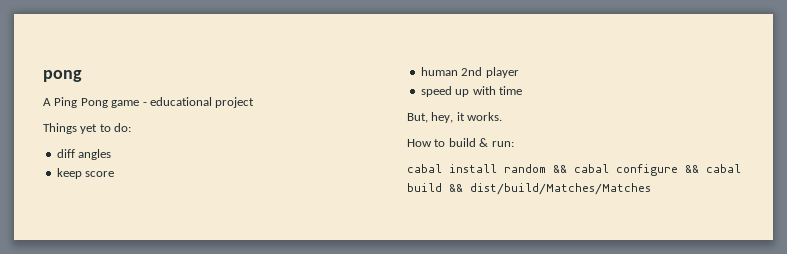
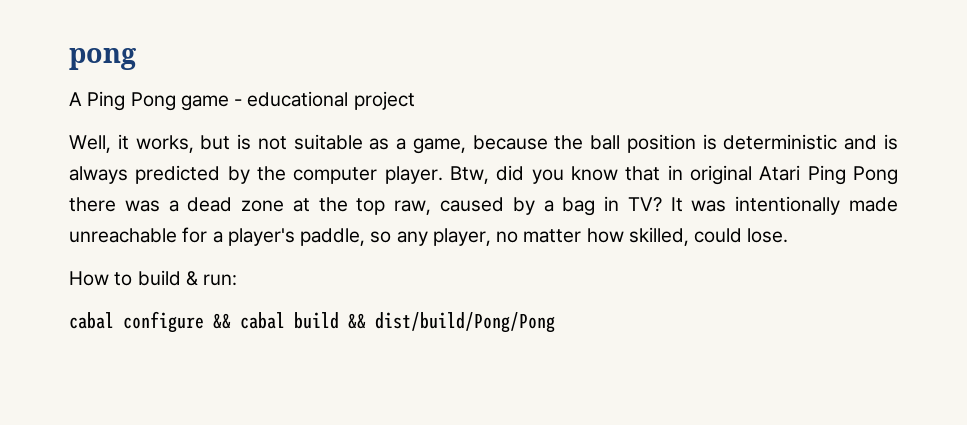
[43,123,132,134] [56,149,112,160] [56,168,115,179] [420,67,519,78] [420,86,522,97] [407,112,503,123] Things yet to do: // diff angles // keep score // human 2nd player // speed up with time // But, hey, it works. -> [69,134,898,154] [69,165,899,185] [69,196,899,216] [69,227,789,246] Well, it works, but is not suitable as a game, because the ball position is deterministic and is always predicted by the computer player. Btw, did you know that in original Atari Ping Pong there was a dead zone at the top raw, caused by a bag in TV? It was intentionally made unreachable for a player's paddle, so any player, no matter how skilled, could lose.
[449,164,609,173] install random && cabal -> (114, 320) none
[470,183,651,195] dist/build/Matches/Matches -> [375,312,555,333] dist/build/Pong/Pong

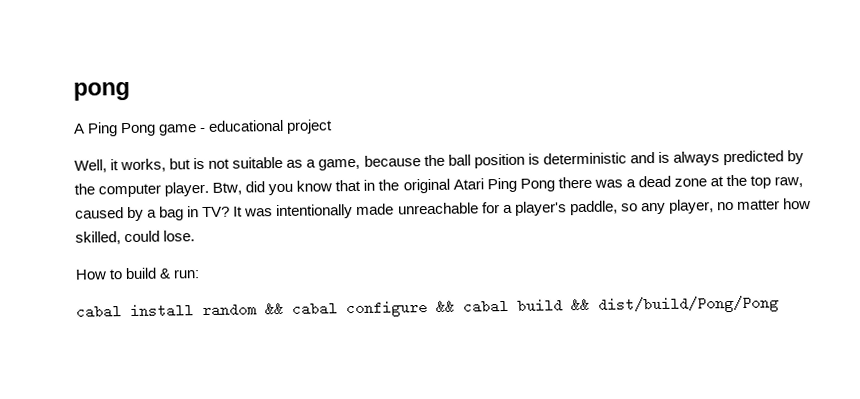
(683, 172) none -> [378,179,400,191] the
(114, 320) none -> [130,301,338,318] install random && cabal

